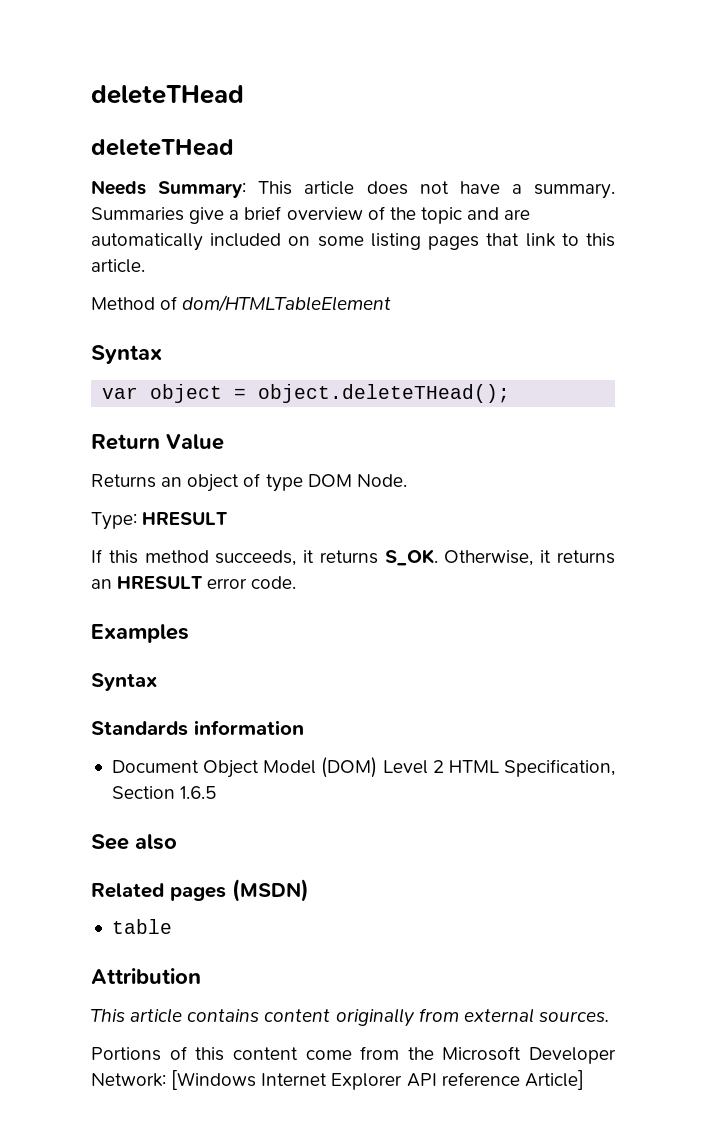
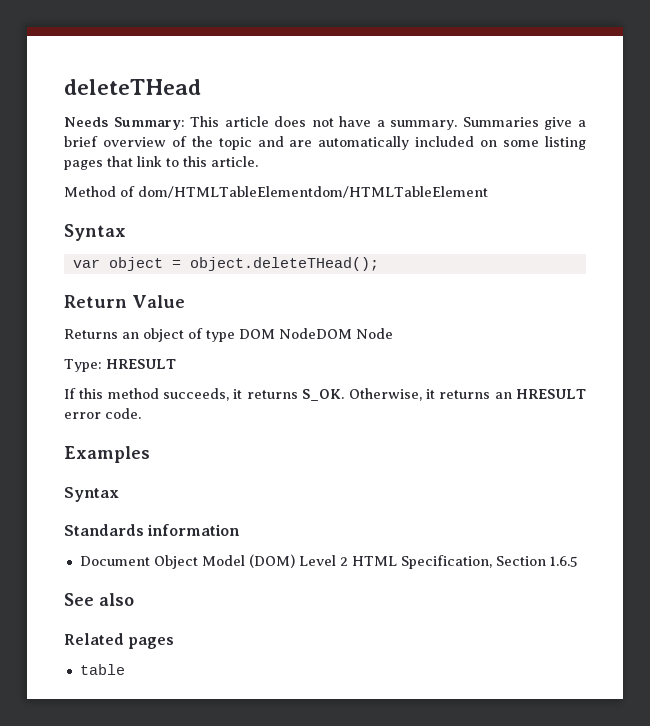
[91,85,244,104] [91,139,234,156] deleteTHead // deleteTHead -> [64,79,201,95] deleteTHead
[182,295,392,312] dom/HTMLTableElement -> [138,186,488,198] dom/HTMLTableElementdom/HTMLTableElement
[356,474,407,487] Node. -> [279,328,393,339] NodeDOM Node
[232,879,309,902] (MSDN) -> (175, 643) none
[91,968,201,984] [91,1008,609,1027] [91,1046,616,1064] [91,1070,584,1090] // Attribution // This article contains content originally from external sources. // Portions of this content come from the Microsoft Developer Network: [Windows Internet Explorer API reference Article] -> (125, 669) none

